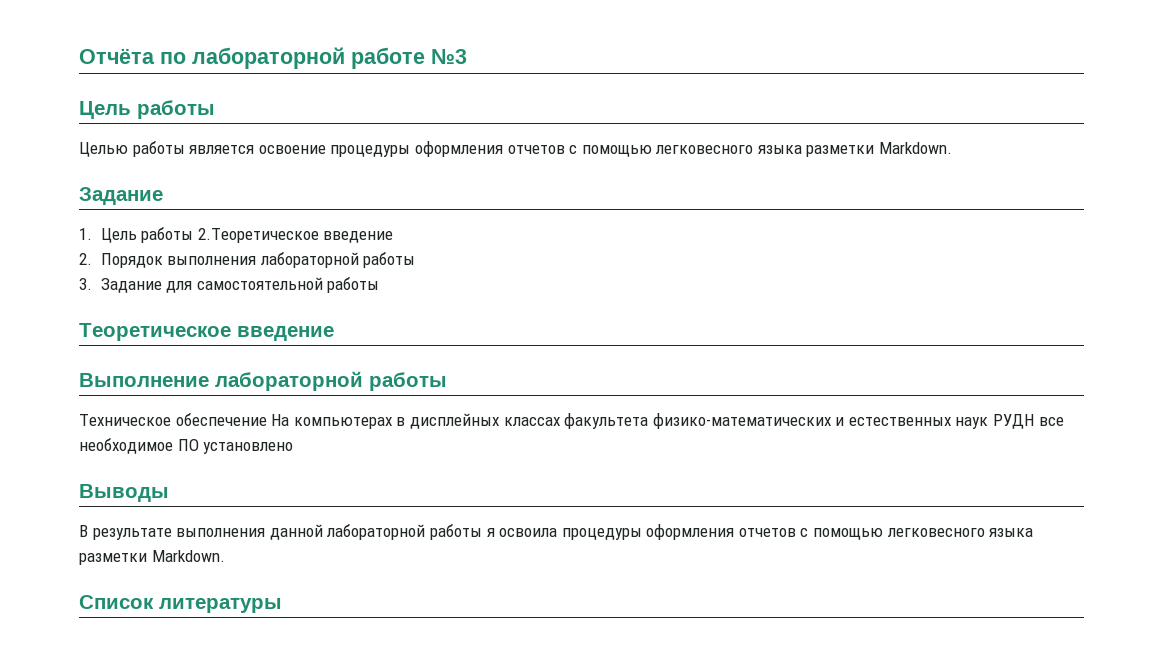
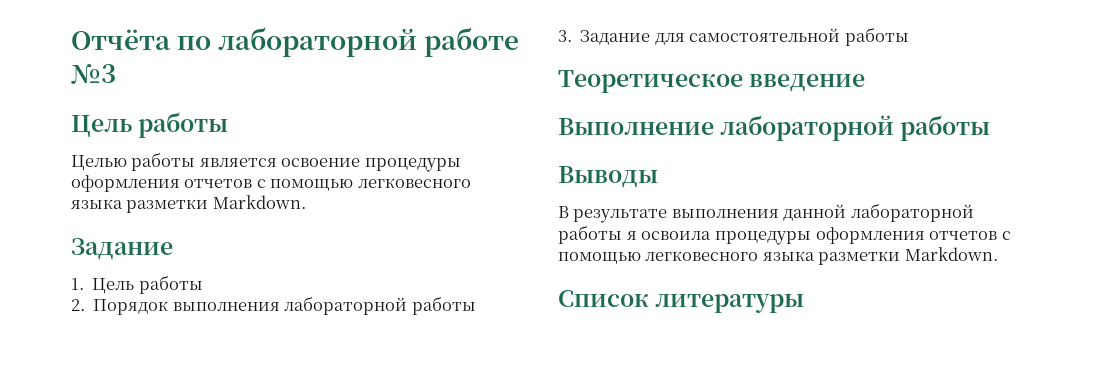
[197,228,394,243] 2.Теоретическое введение -> (203, 284) none
[79,413,1064,429] [79,438,294,454] // Техническое обеспечение На компьютерах в дисплейных классах факультета физико-математических и естественных наук РУДН все необходимое ПО установлено -> (991, 128) none

